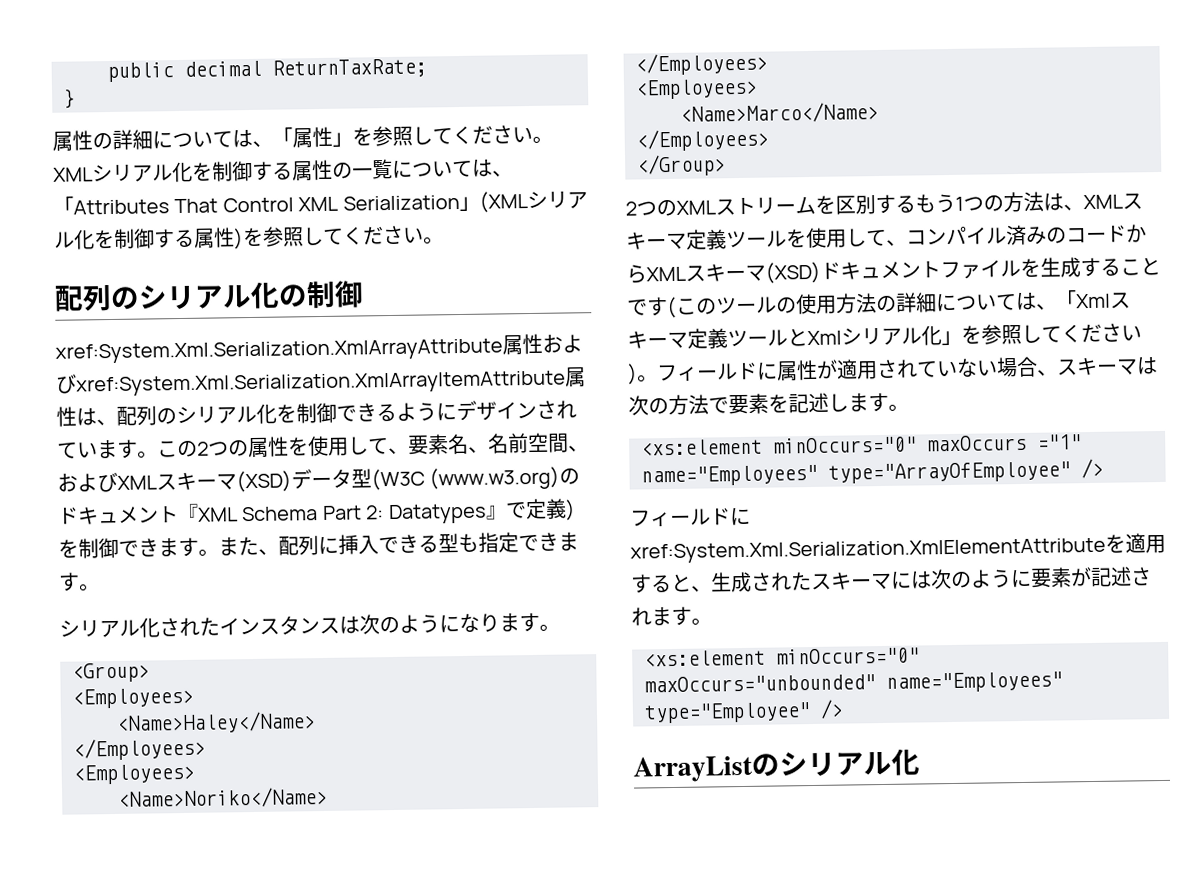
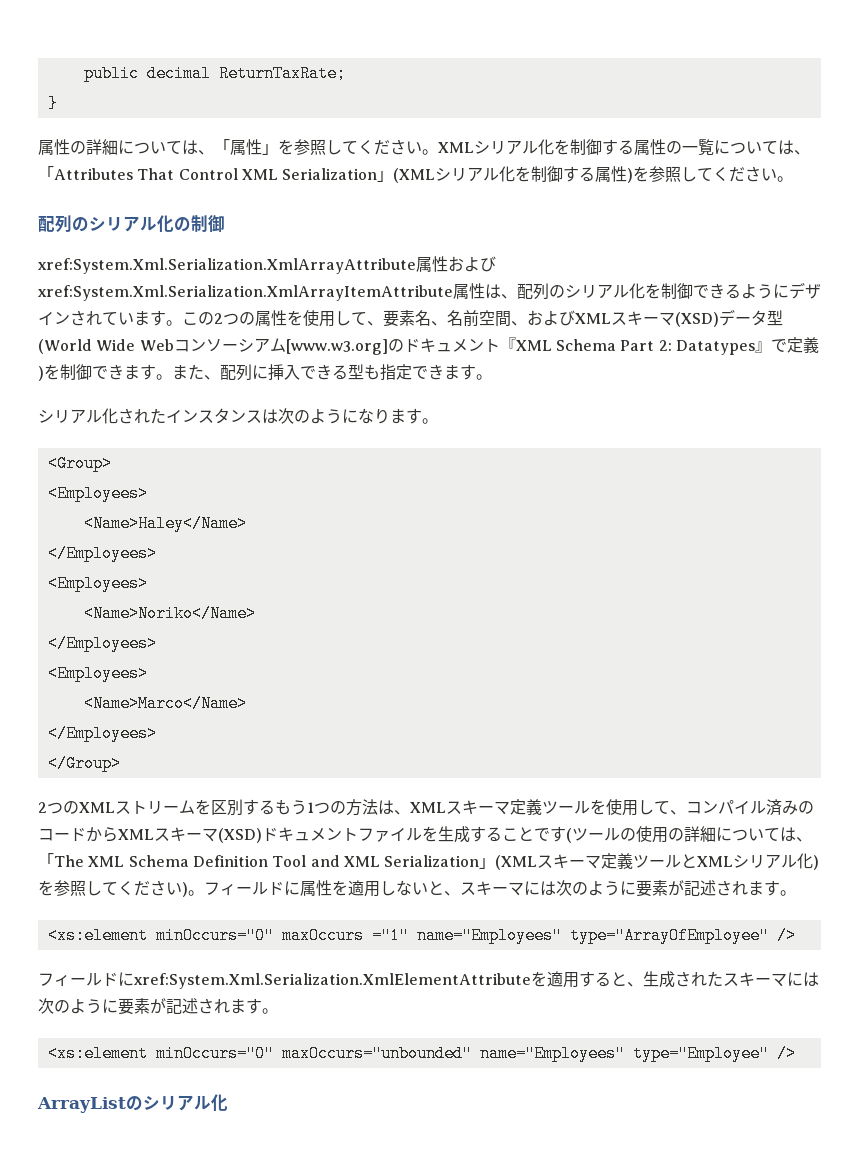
[371,466,561,491] (W3C (www.w3.org) -> [38,338,388,355] (World Wide Webコンソーシアム[www.w3.org]
[676,298,717,315] この -> (572, 835) none
[836,290,1111,314] 方法の詳細については、「Xml -> [668,826,812,842] [38,853,538,870] の詳細については、「The XML Schema Definition Tool and XML Serialization」(XML
[807,325,962,346] Xmlシリアル化」 -> [697,853,820,870] XMLシリアル化)
[816,356,1158,380] [628,392,849,416] が適用されていない場合、スキーマは次の方法で要素を記述し -> [332,880,748,897] を適用しないと、スキーマには次のように要素が記述され

